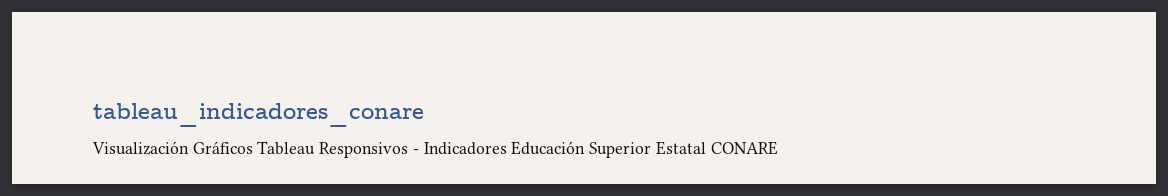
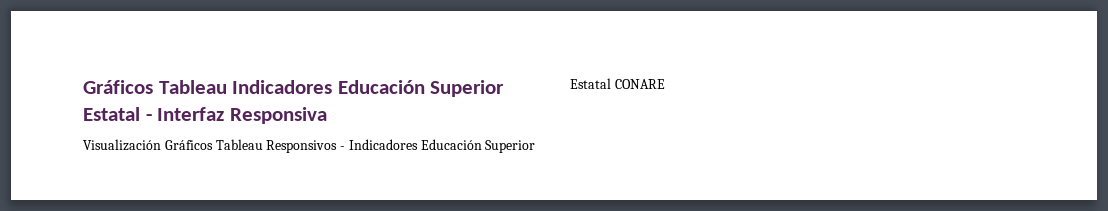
[93,103,424,127] tableau_indicadores_conare -> [83,80,505,97] [83,107,327,124] Gráficos Tableau Indicadores Educación Superior Estatal - Interfaz Responsiva

